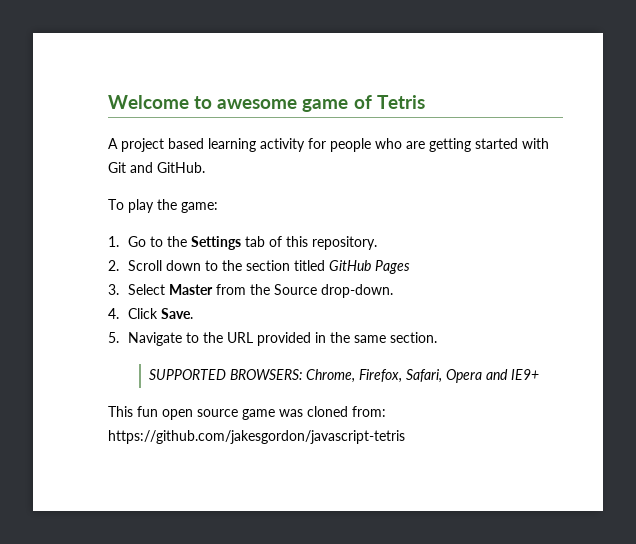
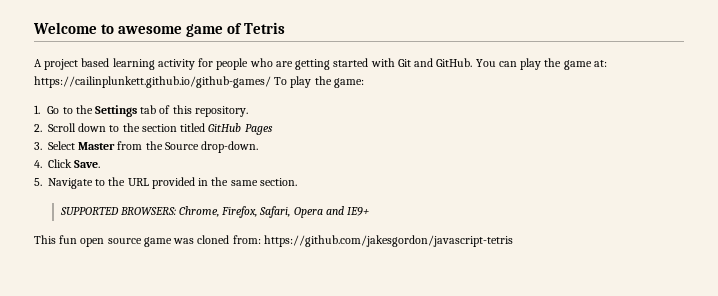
(205, 167) // -> [475,58,607,70] [34,76,271,88] You can play the game at: https://cailinplunkett.github.io/github-games/

